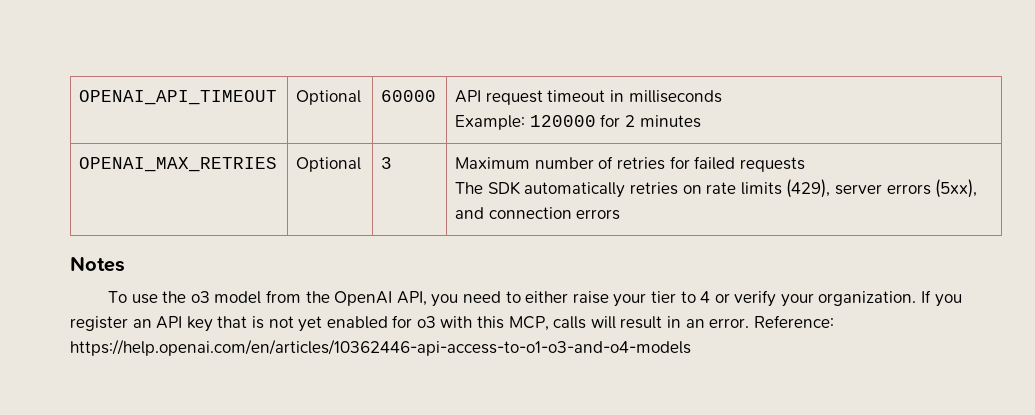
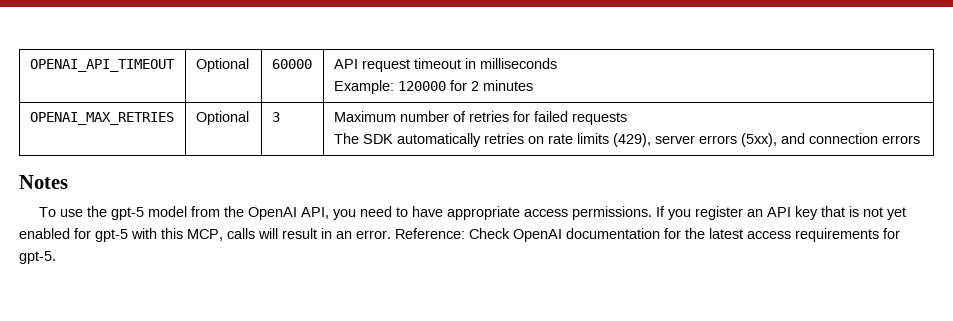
[190,291,210,303] o3 -> [110,207,144,220] gpt-5
[525,290,917,307] either raise your tier to 4 or verify your organization. -> [411,206,652,220] have appropriate access permissions.
[416,316,436,328] o3 -> [95,229,128,242] gpt-5
[70,339,691,356] https://help.openai.com/en/articles/10362446-api-access-to-o1-o3-and-o4-models -> [469,228,900,242] [19,251,56,264] Check OpenAI documentation for the latest access requirements for gpt-5.

